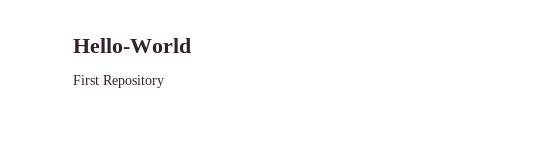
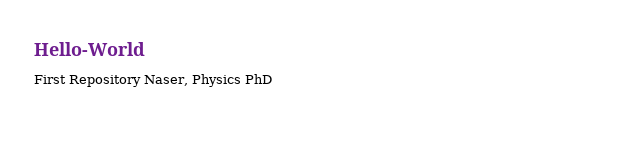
(164, 81) none -> [144,74,272,87] Naser, Physics PhD

